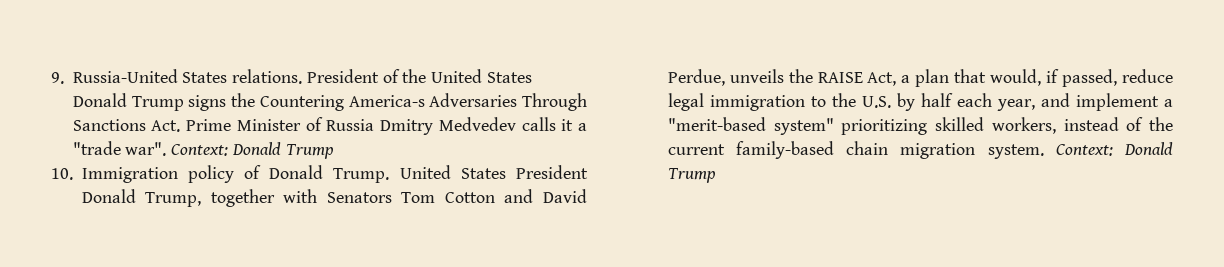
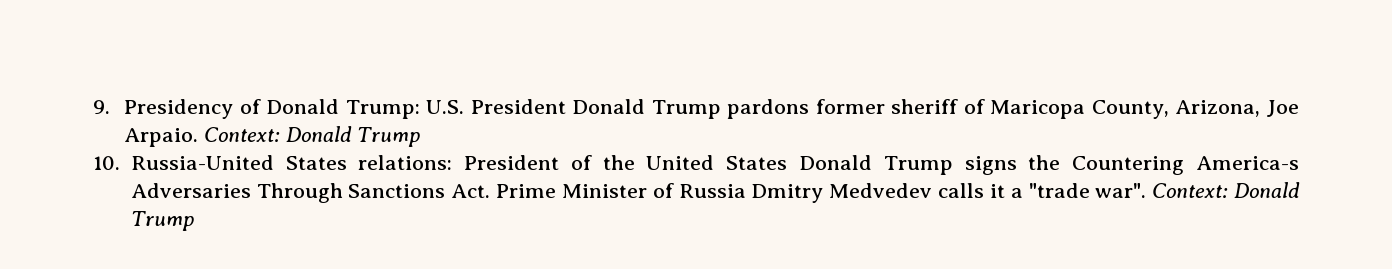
(64, 78) none -> [124,99,1299,119] [124,126,420,147] [93,156,120,170] Presidency of Donald Trump: U.S. President Donald Trump pardons former sheriff of Maricopa County, Arizona, Joe Arpaio. Context: Donald Trump // 10.
[232,69,303,84] relations. -> [358,155,453,170] relations:
[51,165,589,183] [81,189,587,207] [667,69,1173,87] [667,93,1173,111] [667,117,1173,135] [667,141,1173,159] [667,168,716,183] // 10. Immigration policy of Donald Trump. United States President Donald Trump, together with Senators Tom Cotton and David Perdue, unveils the RAISE Act, a plan that would, if passed, reduce legal immigration to the U.S. by half each year, and implement a "merit-based system" prioritizing skilled workers, instead of the current family-based chain migration system. Context: Donald Trump -> (194, 221) none

